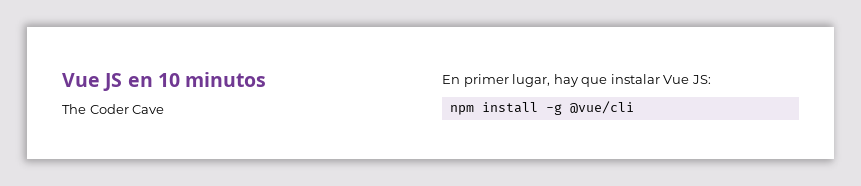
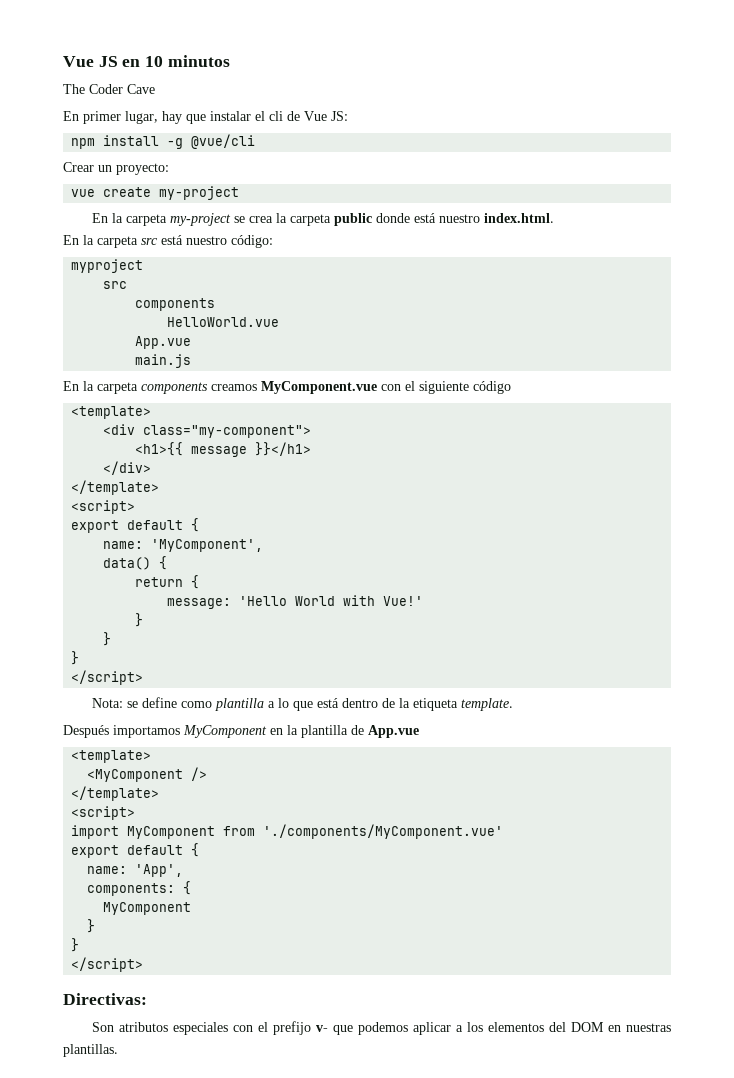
(660, 79) none -> [255,111,300,121] el cli de
(634, 107) none -> [63,162,169,175] [71,186,240,200] [92,213,555,226] [63,235,273,248] [71,259,144,273] [103,281,128,289] [135,298,216,311] [167,317,280,327] [135,336,192,349] [135,354,192,368] [63,381,511,394] [71,406,152,419] [103,424,312,438] [135,442,312,457] [103,461,152,475] [71,480,160,495] [71,500,136,514] [71,518,200,533] [103,539,264,552] [103,556,168,570] [135,575,200,589] [167,595,424,609] [135,613,144,627] [103,632,112,646] [71,651,80,665] [71,670,144,685] [92,697,514,711] [63,725,419,738] [71,750,152,763] [87,767,208,782] [71,786,160,801] [71,806,136,820] [71,824,504,839] [71,843,200,858] [87,864,184,877] [87,881,192,896] [103,902,192,915] [87,919,96,933] [71,938,80,952] [71,957,144,972] [63,993,147,1005] [92,1021,672,1035] [63,1044,118,1057] // Crear un proyecto: // vue create my-project // En la carpeta my-project se crea la carpeta public donde está nuestro index.html. // En la carpeta src está nuestro código: // myproject // src // components // HelloWorld.vue // App.vue // main.js // En la carpeta components creamos MyComponent.vue con el siguiente código // <template> // <div class="my-component"> // <h1>{{ message }}</h1> // </div> // </template> // <script> // export default { // name: 'MyComponent', // data() { // return { // message: 'Hello World with Vue!' // } // } // } // </script> // Nota: se define como plantilla a lo que está dentro de la etiqueta template. // Después importamos MyComponent en la plantilla de App.vue // <template> // <MyComponent /> // </template> // <script> // import MyComponent from './components/MyComponent.vue' // export default { // name: 'App', // components: { // MyComponent // } // } // </script> // Directivas: // Son atributos especiales con el prefijo v- que podemos aplicar a los elementos del DOM en nuestras plantillas.

